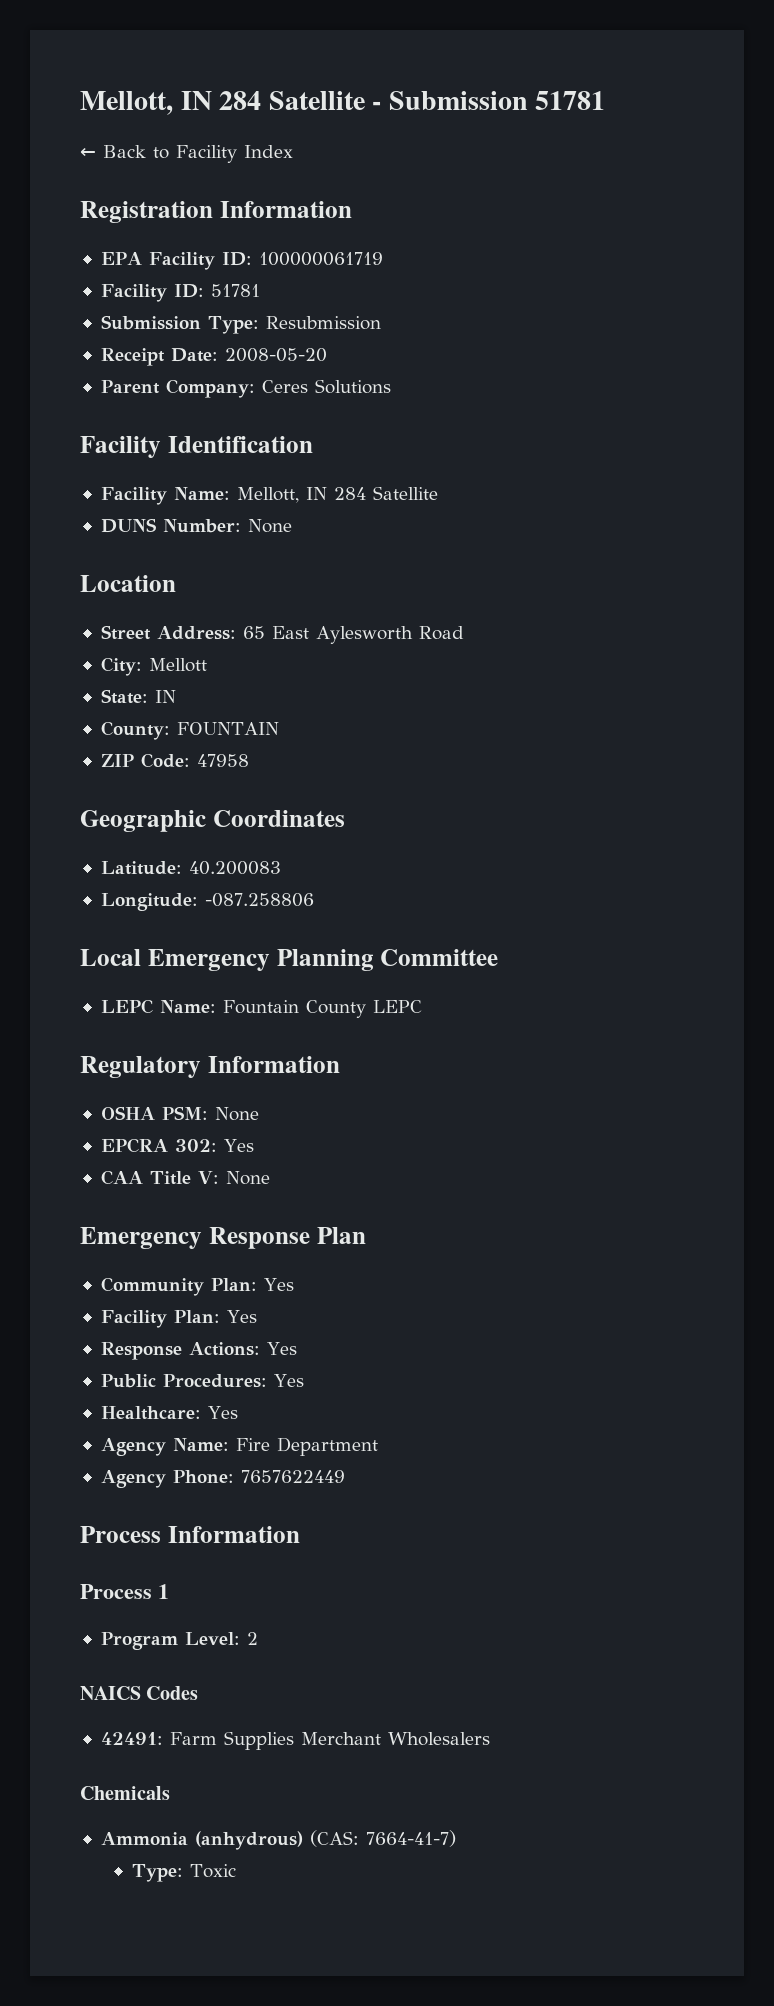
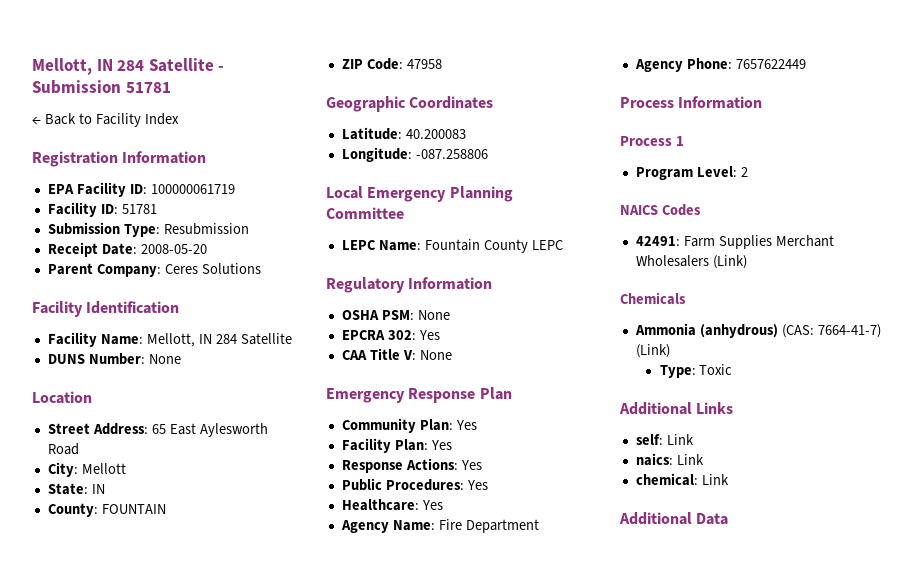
(490, 1739) none -> [712,255,747,269] (Link)
(456, 1838) none -> [635,344,670,358] (Link)
(236, 1871) none -> [619,402,734,415] [635,434,694,445] [635,453,704,466] [635,473,729,486] [619,512,729,525] // Additional Links // self: Link // naics: Link // chemical: Link // Additional Data

